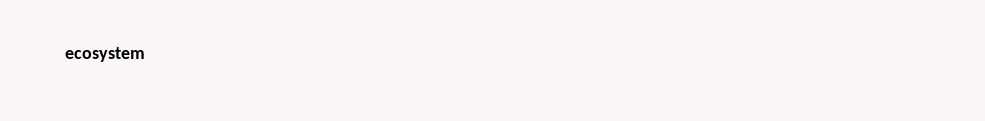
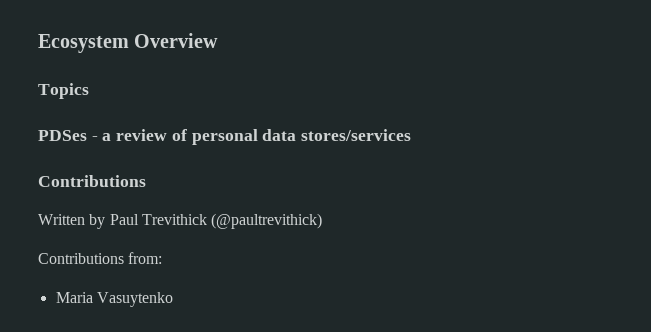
[65,47,145,62] ecosystem -> [38,33,219,53] [38,83,89,99] [38,129,412,145] [38,175,146,187] [38,213,323,229] [38,252,163,264] [55,292,173,307] Ecosystem Overview // Topics // PDSes - a review of personal data stores/services // Contributions // Written by Paul Trevithick (@paultrevithick) // Contributions from: // Maria Vasuytenko

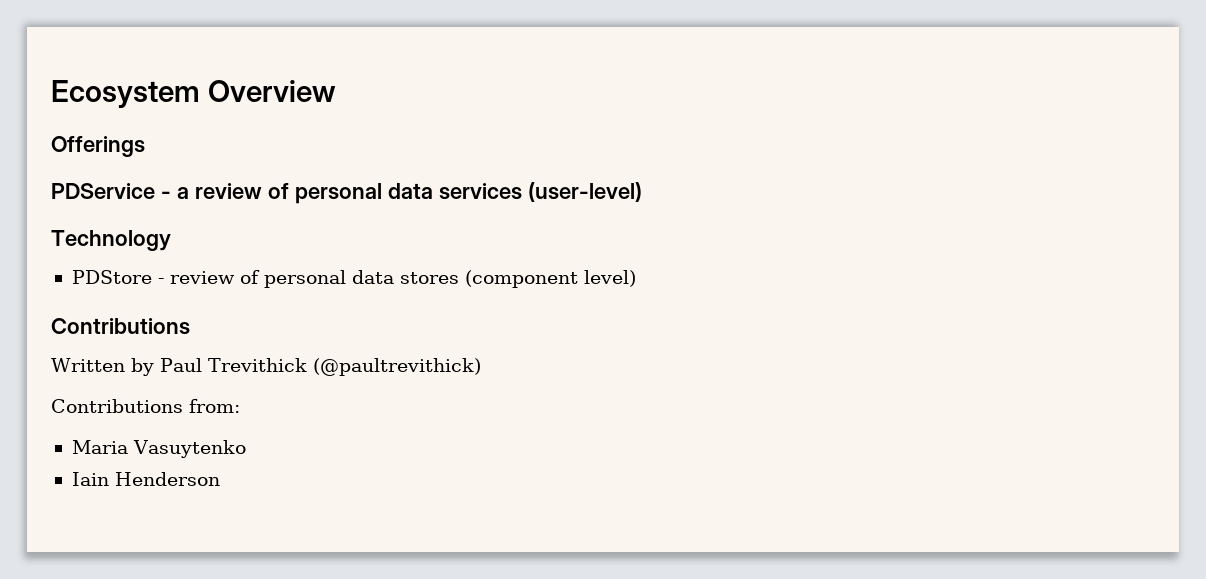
[38,83,89,99] [38,130,87,141] Topics // PDSes -> [51,136,145,157] [51,183,155,199] Offerings // PDService
[301,129,412,141] stores/services -> [438,182,642,202] [51,230,171,251] [71,270,636,288] services (user-level) // Technology // PDStore - review of personal data stores (component level)
(173, 299) none -> [71,472,220,486] // Iain Henderson

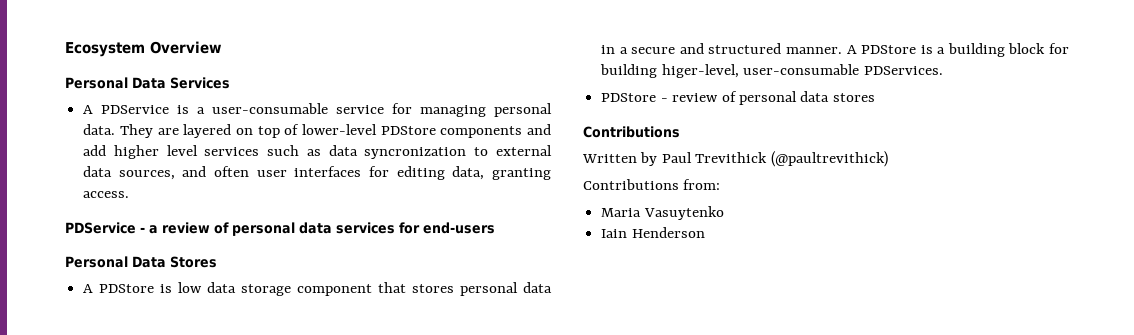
[51,136,145,157] Offerings -> [65,77,230,89] [83,103,552,117] [83,124,551,138] [83,145,552,159] [83,166,551,180] [83,191,130,198] Personal Data Services // A PDService is a user-consumable service for managing personal data. They are layered on top of lower-level PDStore components and add higher level services such as data syncronization to external data sources, and often user interfaces for editing data, granting access.
[527,182,642,202] [51,230,171,251] (user-level) // Technology -> [399,222,495,234] [65,256,217,268] [83,282,553,296] [601,43,1069,57] [600,64,943,78] for end-users // Personal Data Stores // A PDStore is low data storage component that stores personal data in a secure and structured manner. A PDStore is a building block for building higer-level, user-consumable PDServices.
[464,270,636,288] (component level) -> (875, 97) none

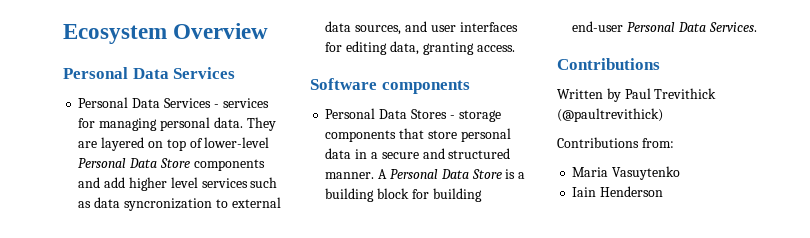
[83,103,385,114] A PDService is a user-consumable service -> [78,97,269,108] Personal Data Services - services
[380,126,436,135] PDStore -> [78,158,190,168] Personal Data Store
[214,166,250,177] often -> (427, 26) none
[65,222,495,236] [65,256,217,268] [83,282,455,296] PDService - a review of personal data services for end-users // Personal Data Stores // A PDStore is low data storage component that stores -> [310,78,470,94] [325,108,501,122] [325,128,457,142] Software components // Personal Data Stores - storage components that store
[861,45,917,54] PDStore -> [389,169,502,179] Personal Data Store
[661,64,943,78] [601,91,875,105] higer-level, user-consumable PDServices. // PDStore - review of personal data stores -> [572,21,757,32] end-user Personal Data Services.

